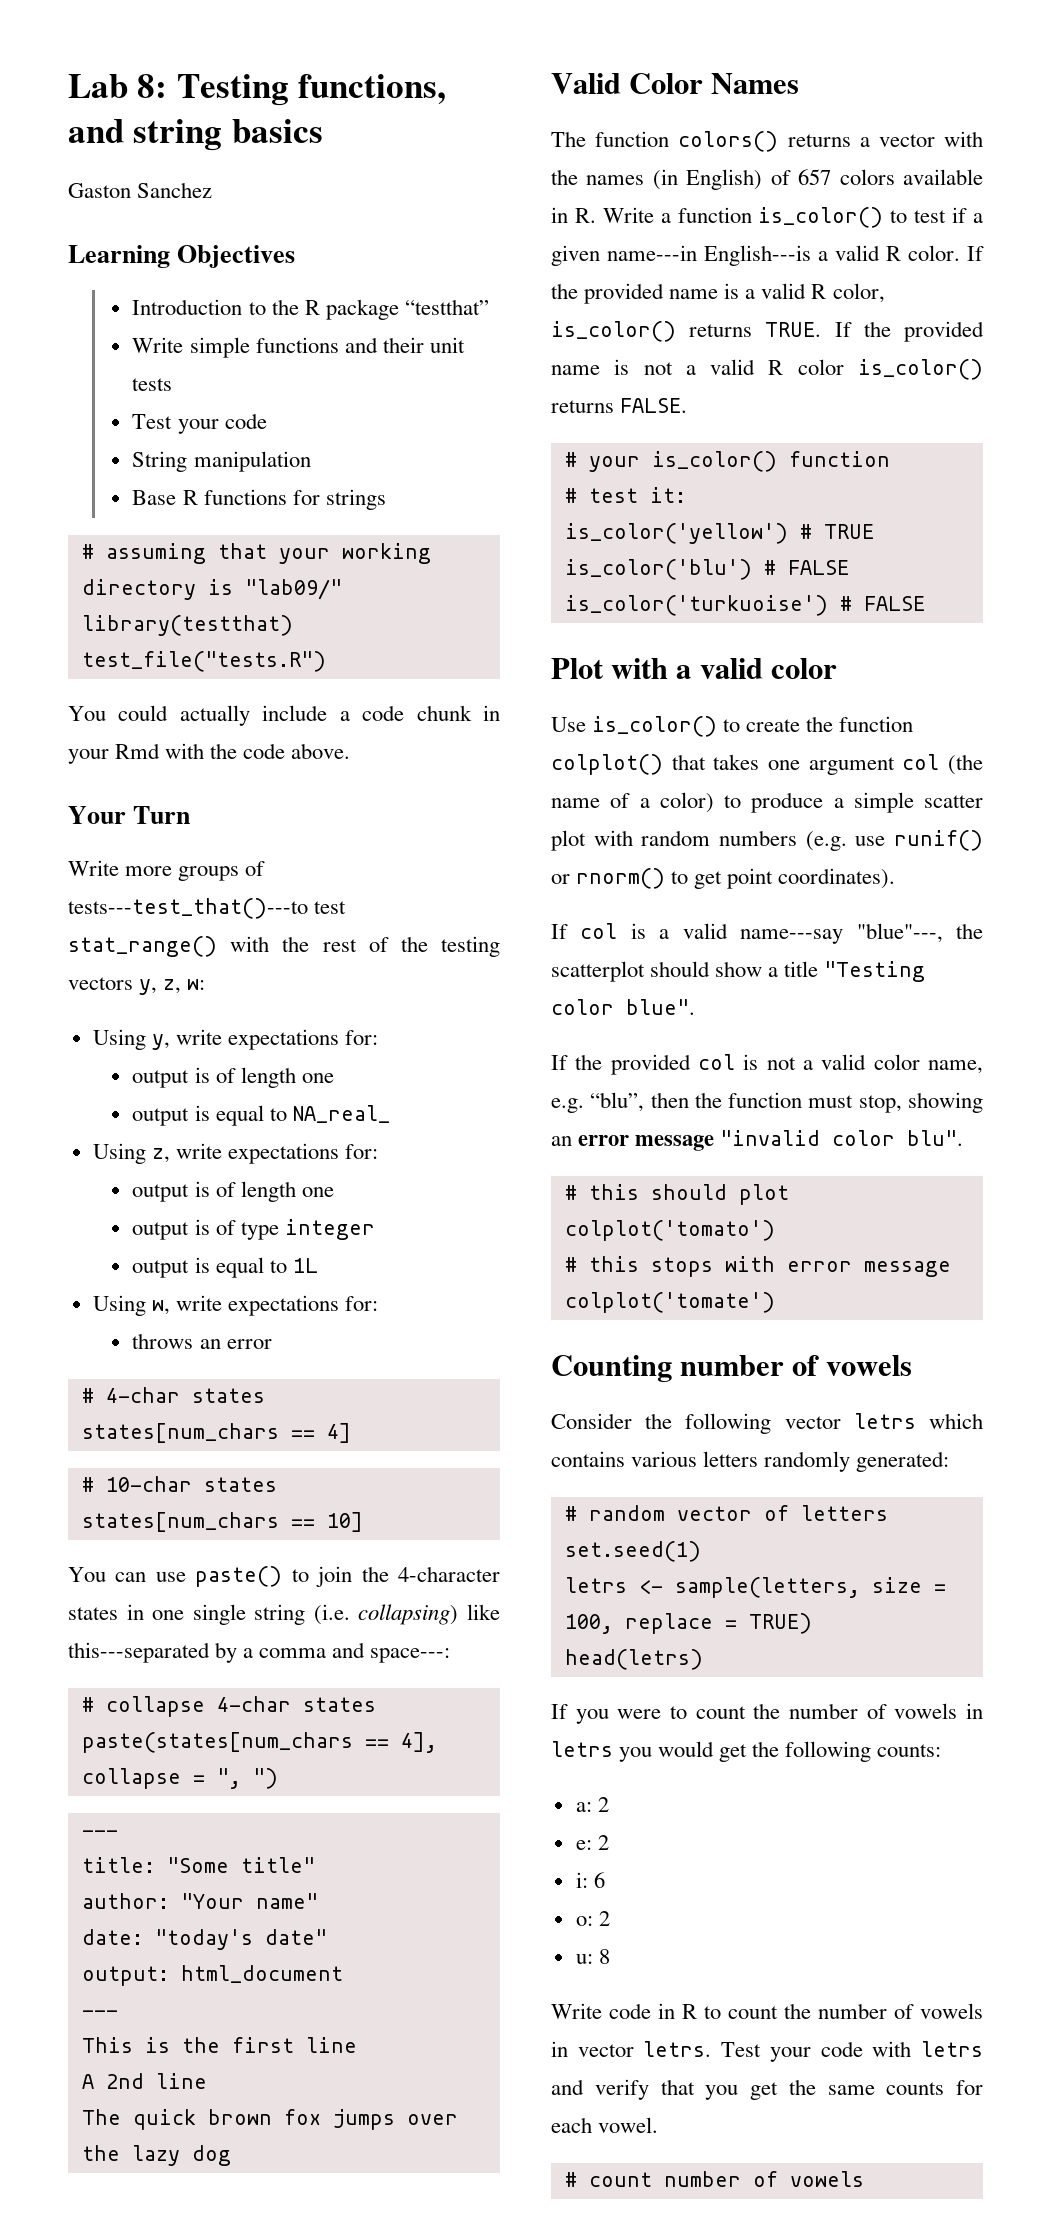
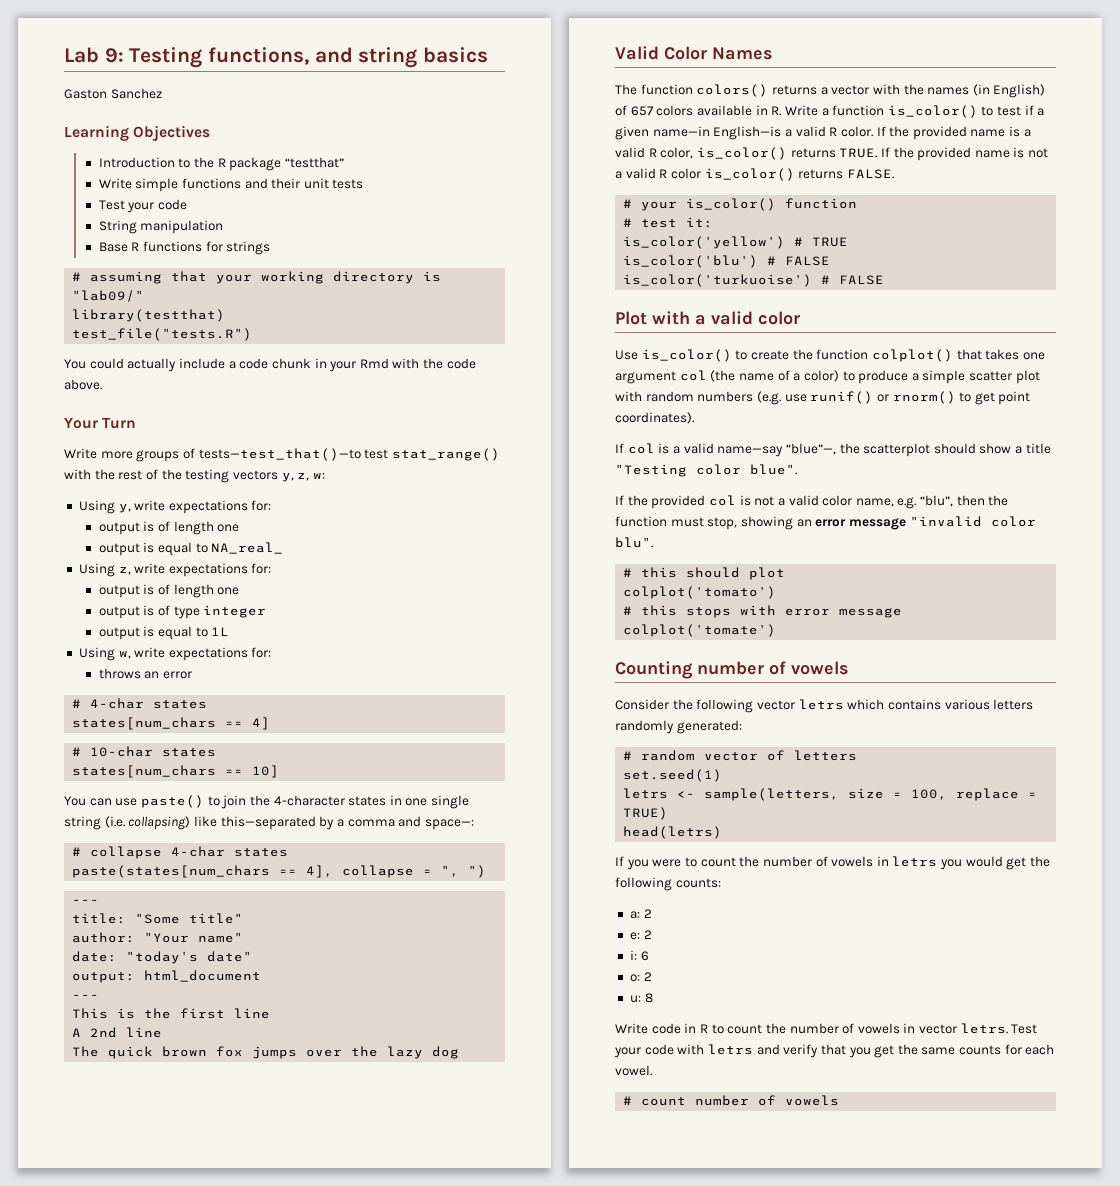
[137,74,168,98] 8: -> [104,48,124,63] 9:
[68,898,308,919] tests---test_that()---to -> [198,448,361,461] tests—test_that()—to
[68,1642,210,1663] this---separated -> [220,816,316,830] this—separated
[370,1648,451,1663] space---: -> [424,819,474,830] space—:
[607,245,811,266] name---in English---is -> [652,126,782,140] name—in English—is
[740,923,943,944] name---say "blue"---, -> [717,443,836,457] name—say “blue”—,

